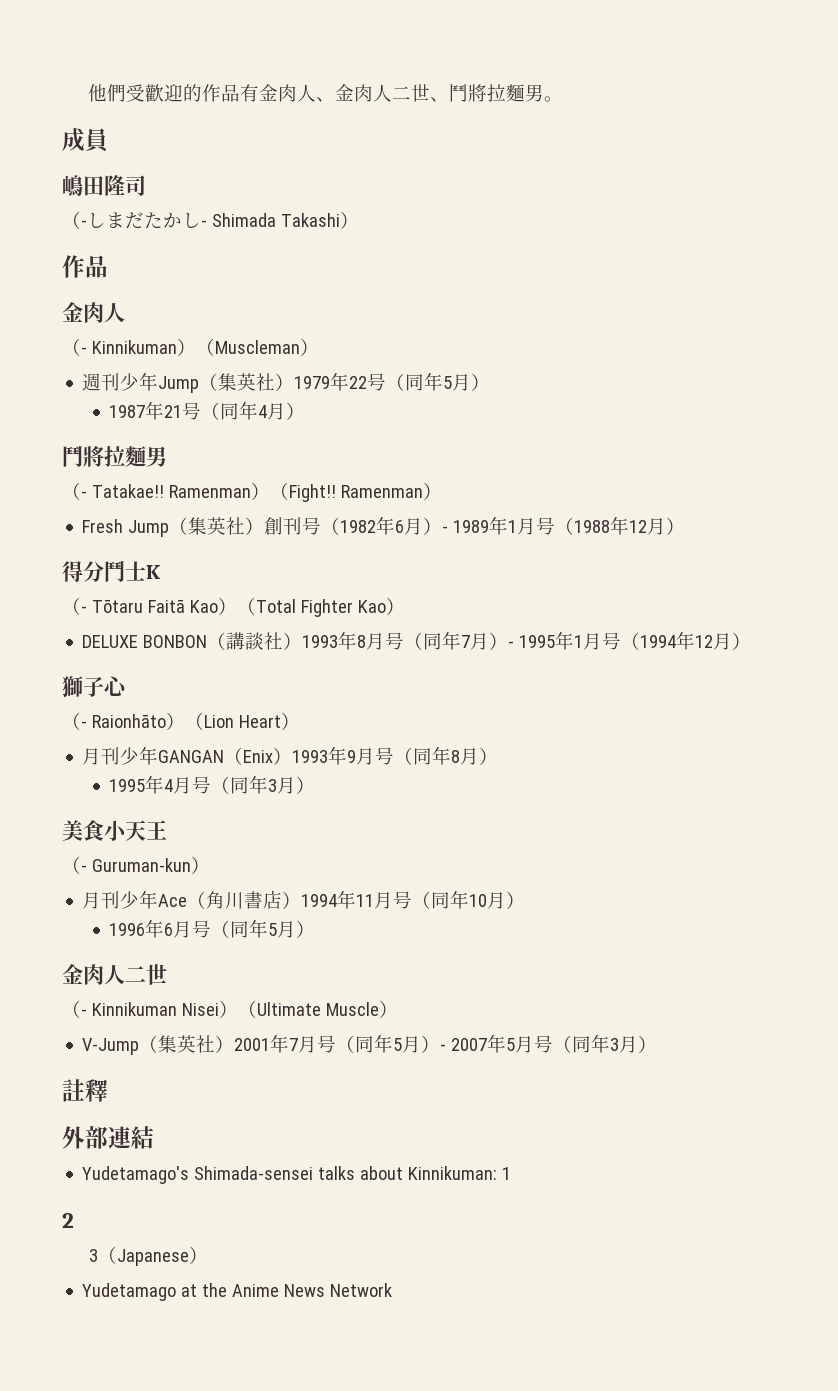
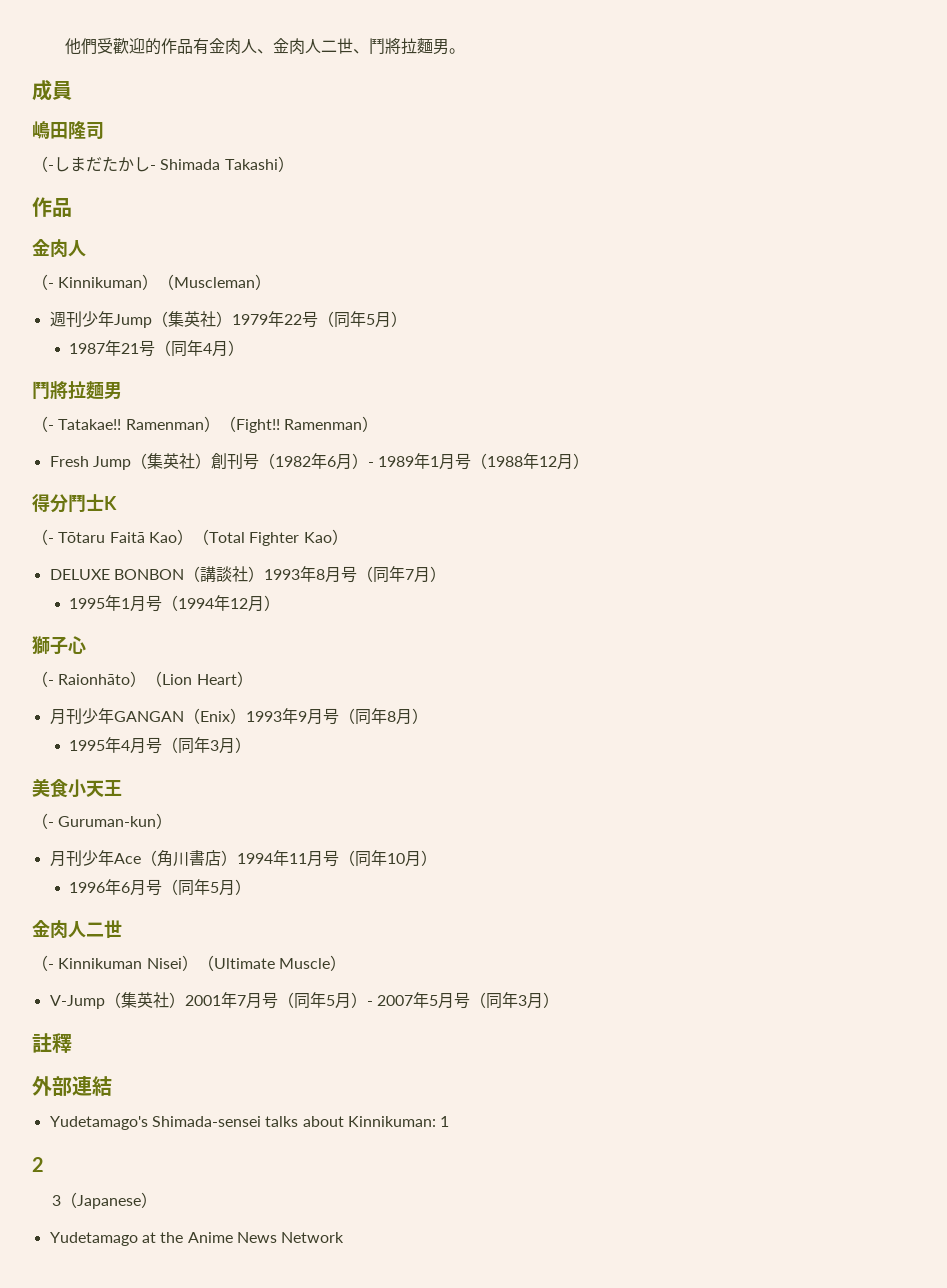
[508,641,515,648] - -> (446, 574) //

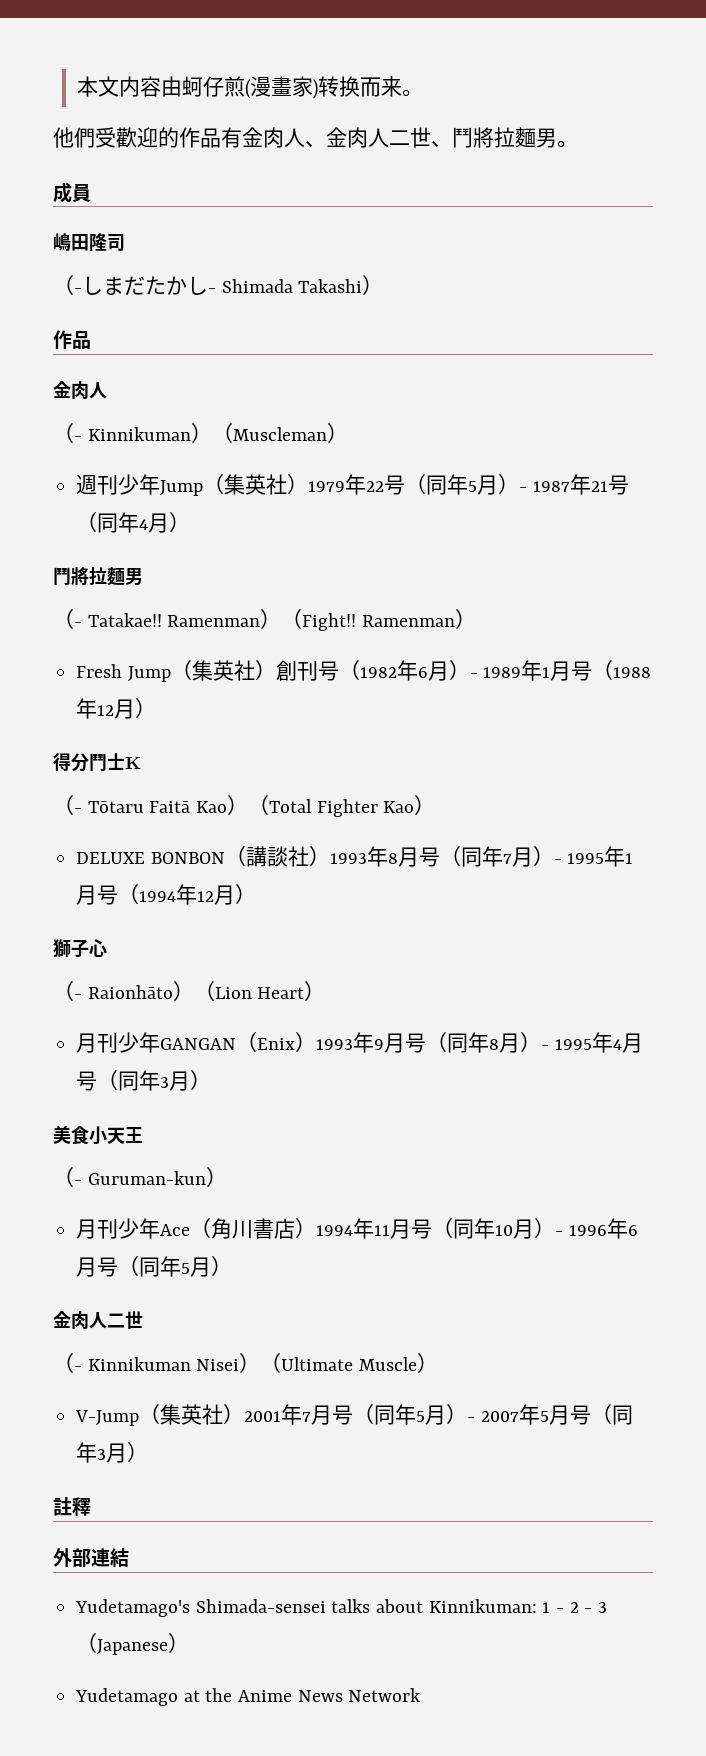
(65, 46) none -> [77,76,424,99] 本文内容由蚵仔煎(漫畫家)转换而来。 //
(407, 319) // -> [519,487,528,492] -
(446, 574) // -> [553,859,562,864] -
(428, 716) // -> [541,1045,550,1050] -
(437, 858) // -> [555,1231,564,1236] -
(450, 1121) // -> [556,1608,565,1613] -
(44, 1164) // -> [584,1608,593,1613] -

